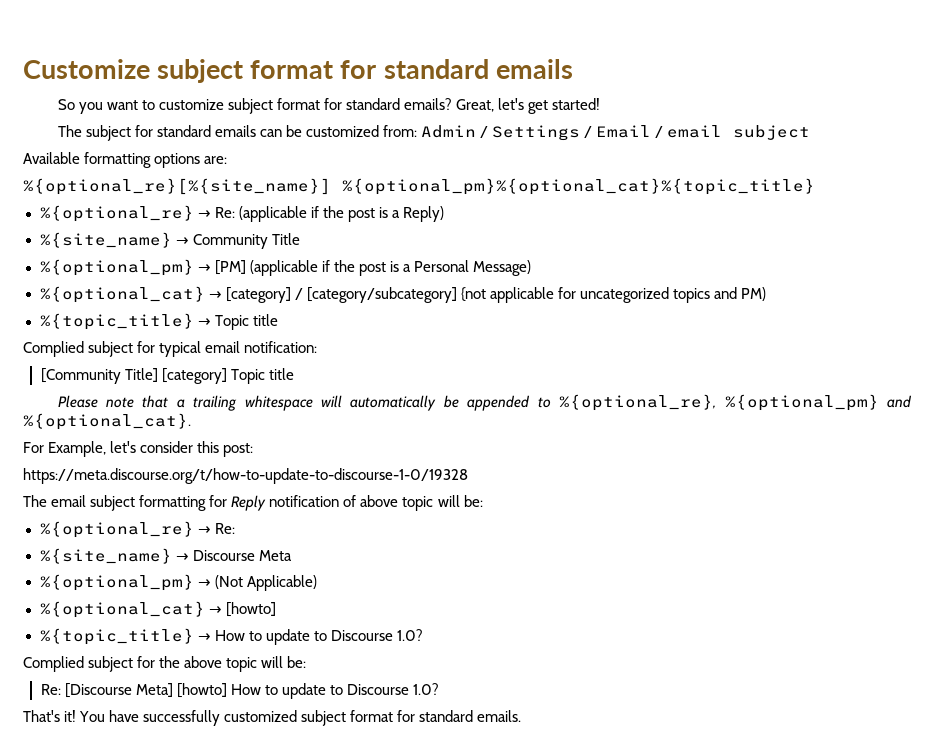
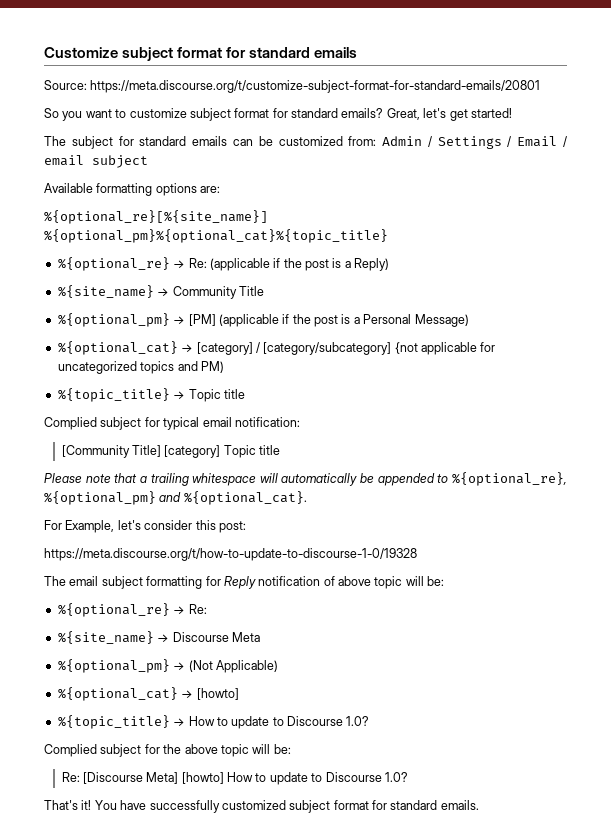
(573, 69) none -> [44,80,541,93] // Source: https://meta.discourse.org/t/customize-subject-format-for-standard-emails/20801

